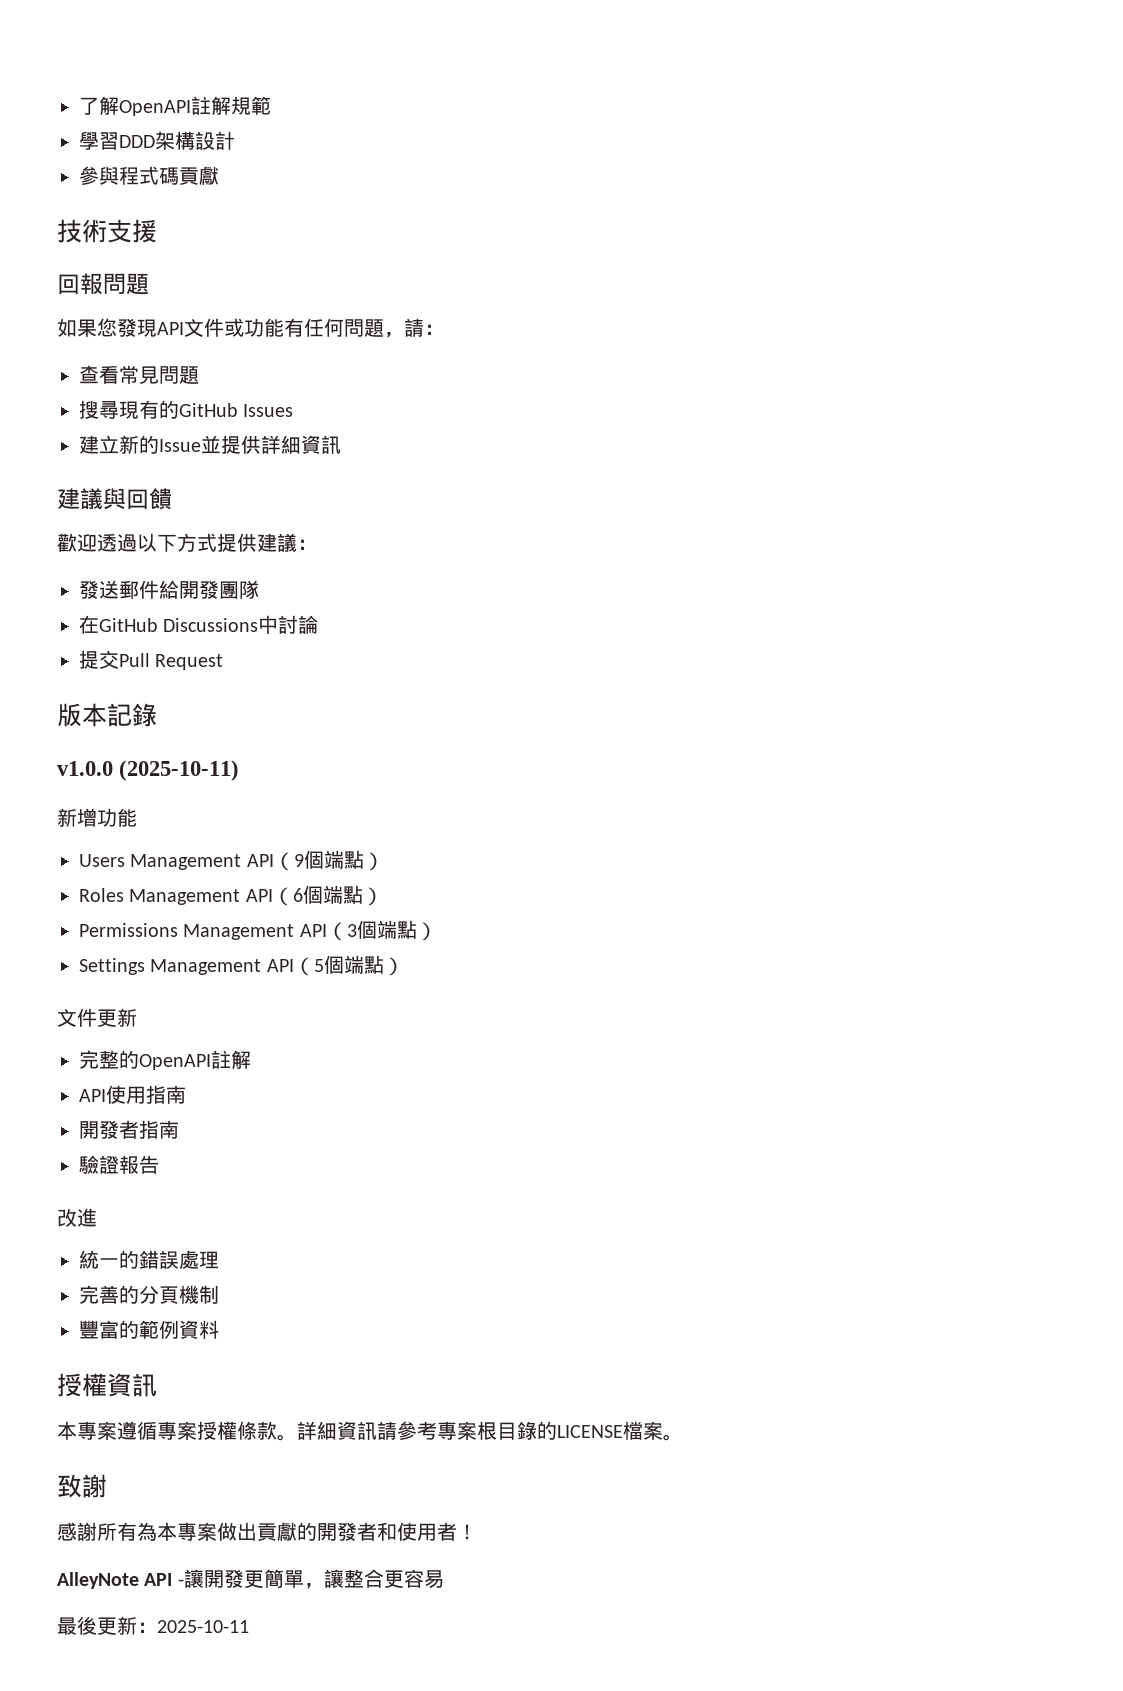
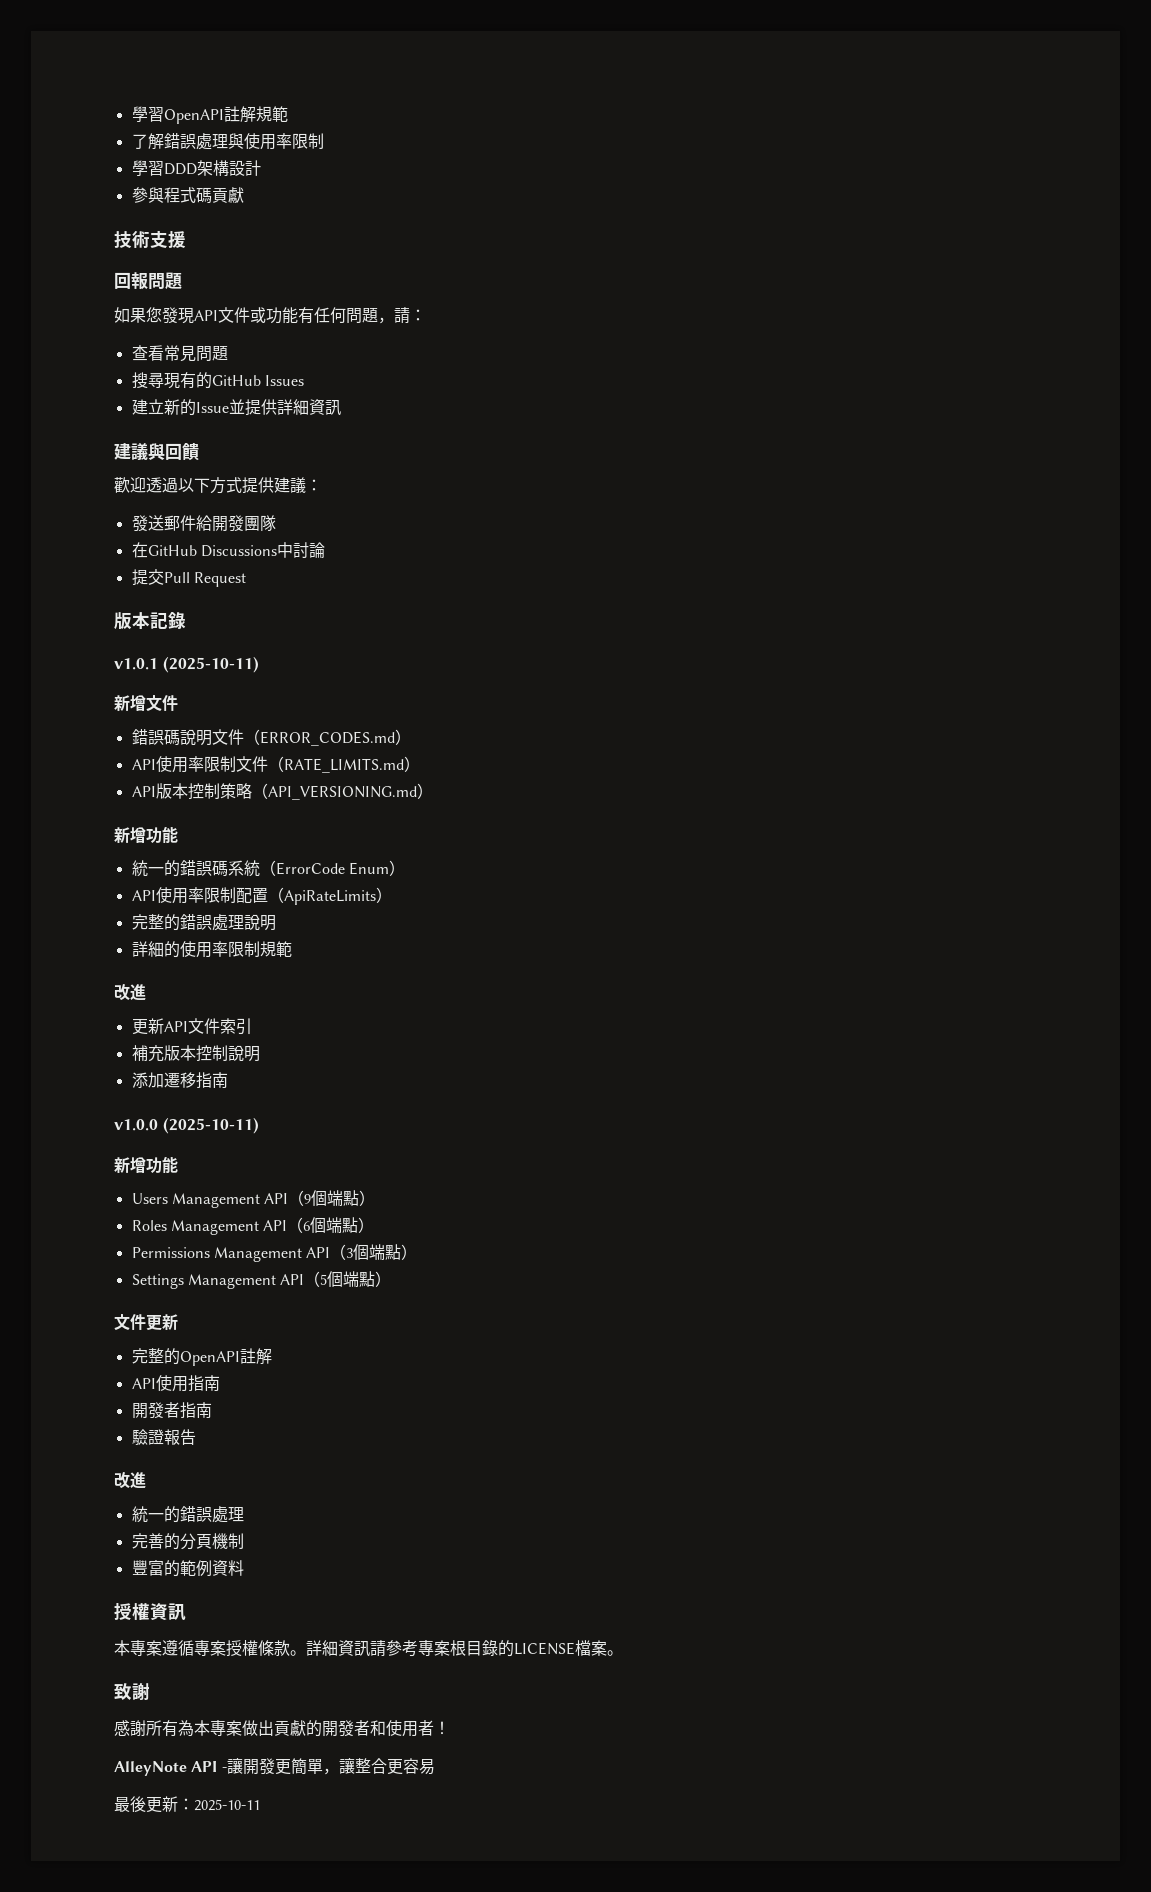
[79,96,119,115] 了解 -> [131,106,164,122] 學習
(271, 105) none -> [131,133,324,150] // 了解錯誤處理與使用率限制
(157, 715) none -> [114,656,259,673] [114,695,178,712] [131,729,411,746] [131,756,420,773] [131,783,433,800] [114,826,178,844] [131,860,405,877] [131,887,392,905] [131,914,276,931] [131,941,292,958] [114,984,146,1001] [131,1018,252,1035] [131,1045,260,1062] [131,1072,228,1089] // v1.0.1 (2025-10-11) // 新增文件 // 錯誤碼說明文件（ERROR_CODES.md） // API使用率限制文件（RATE_LIMITS.md） // API版本控制策略（API_VERSIONING.md） // 新增功能 // 統一的錯誤碼系統（ErrorCode Enum） // API使用率限制配置（ApiRateLimits） // 完整的錯誤處理說明 // 詳細的使用率限制規範 // 改進 // 更新API文件索引 // 補充版本控制說明 // 添加遷移指南

